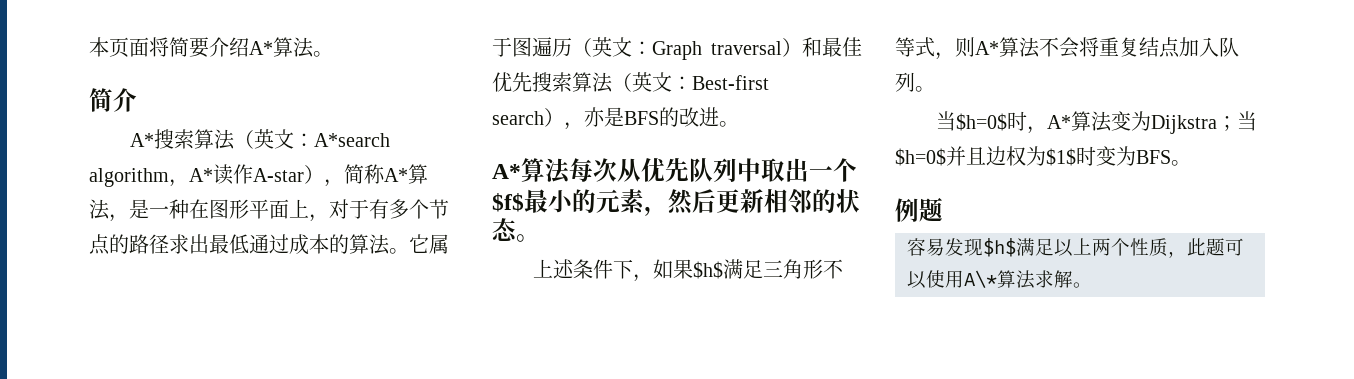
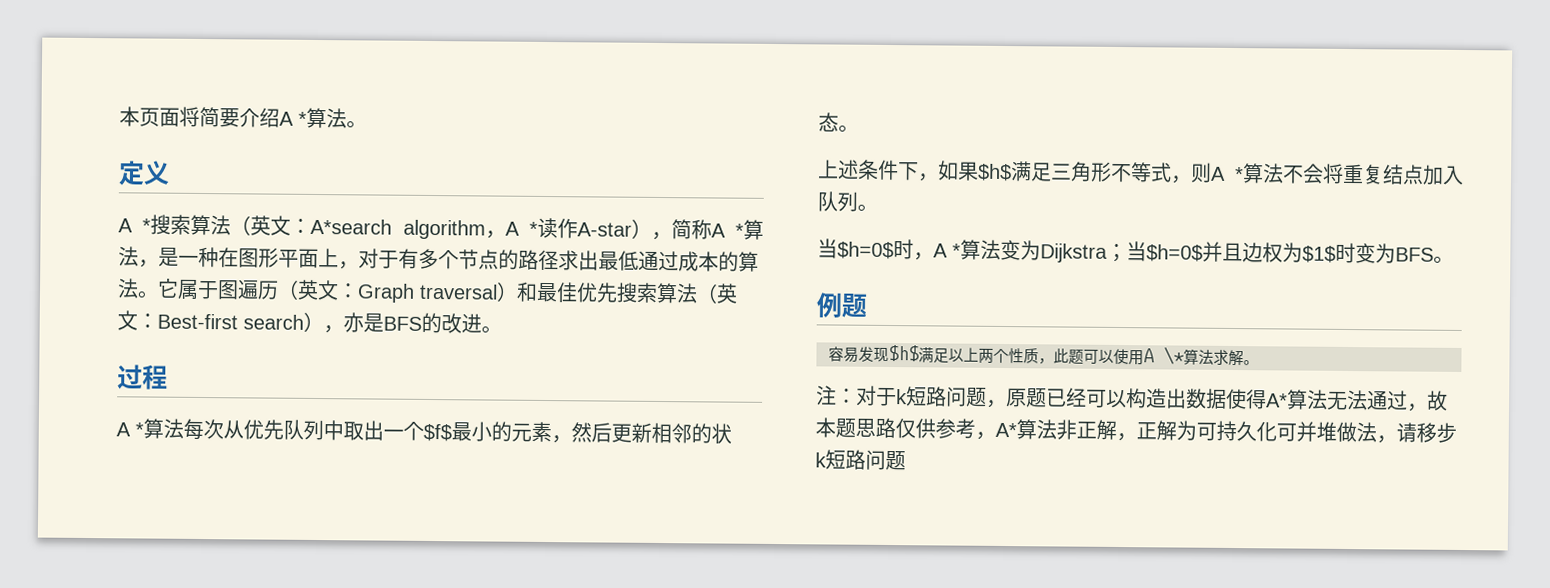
[249,41,273,55] A* -> [279,111,307,126] A *
[89,88,137,112] [129,133,154,147] 简介 // A* -> [118,160,170,186] [118,218,152,233] 定义 // A *
[189,168,213,182] A* -> [504,221,538,236] A *
[384,168,408,182] A* -> [710,223,744,238] A *
[492,164,521,179] A* -> [117,364,168,390] [116,422,144,437] 过程 // A *
[975,41,999,55] A* -> [1211,166,1244,182] A *
[1046,115,1071,129] A* -> [933,243,961,258] A *
[964,270,997,288] A\* -> [1143,346,1185,365] A \*
(1092, 285) none -> [816,385,1448,412] [815,417,1457,444] [815,449,906,471] // 注：对于k短路问题，原题已经可以构造出数据使得A*算法无法通过，故本题思路仅供参考，A*算法非正解，正解为可持久化可并堆做法，请移步k短路问题

